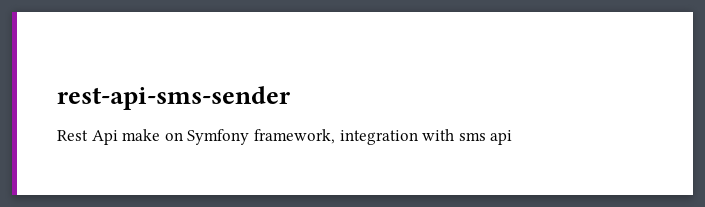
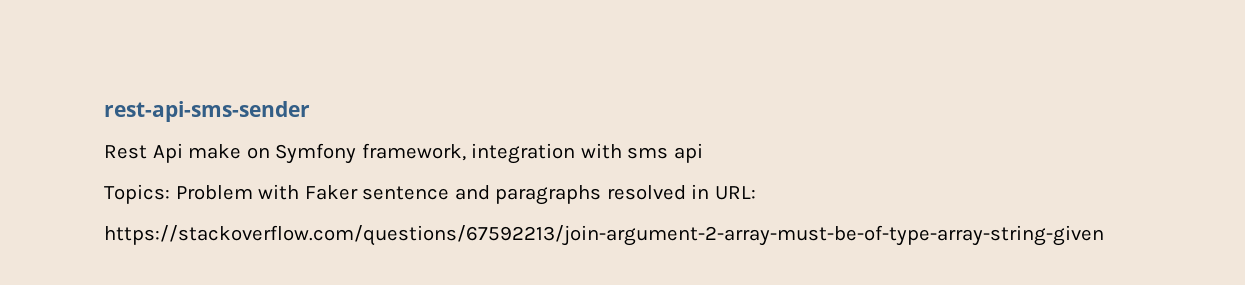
(513, 137) none -> [104,184,756,205] [104,225,1104,246] // Topics: Problem with Faker sentence and paragraphs resolved in URL: // https://stackoverflow.com/questions/67592213/join-argument-2-array-must-be-of-type-array-string-given

